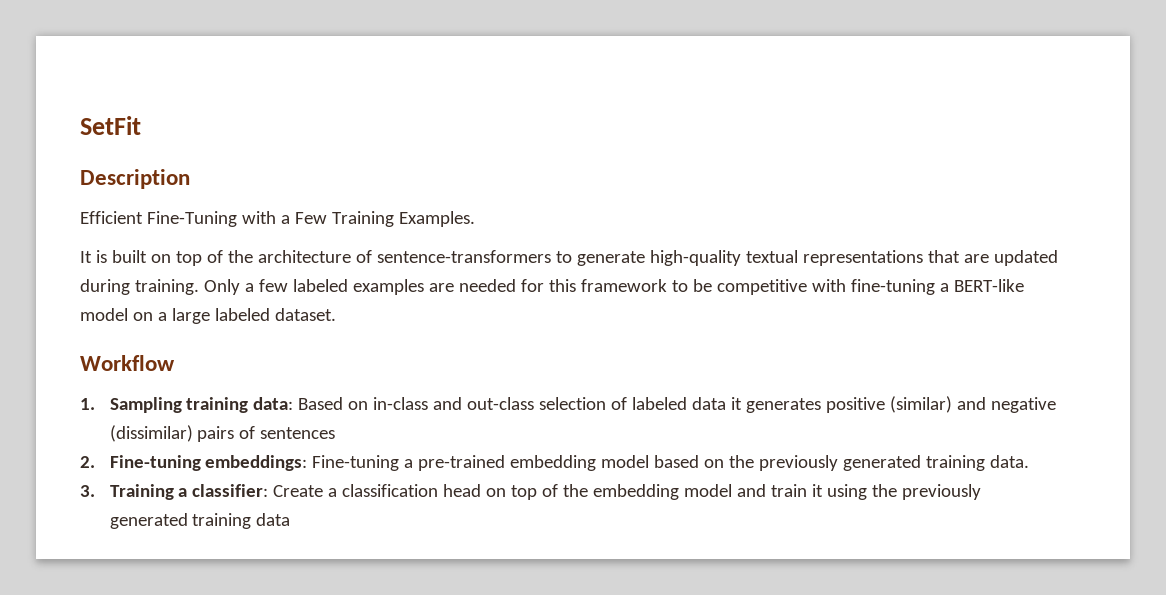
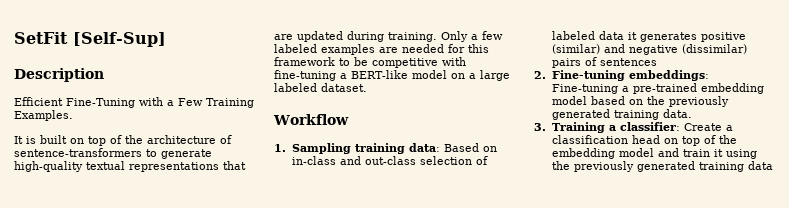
(141, 125) none -> [73,32,166,47] [Self-Sup]

